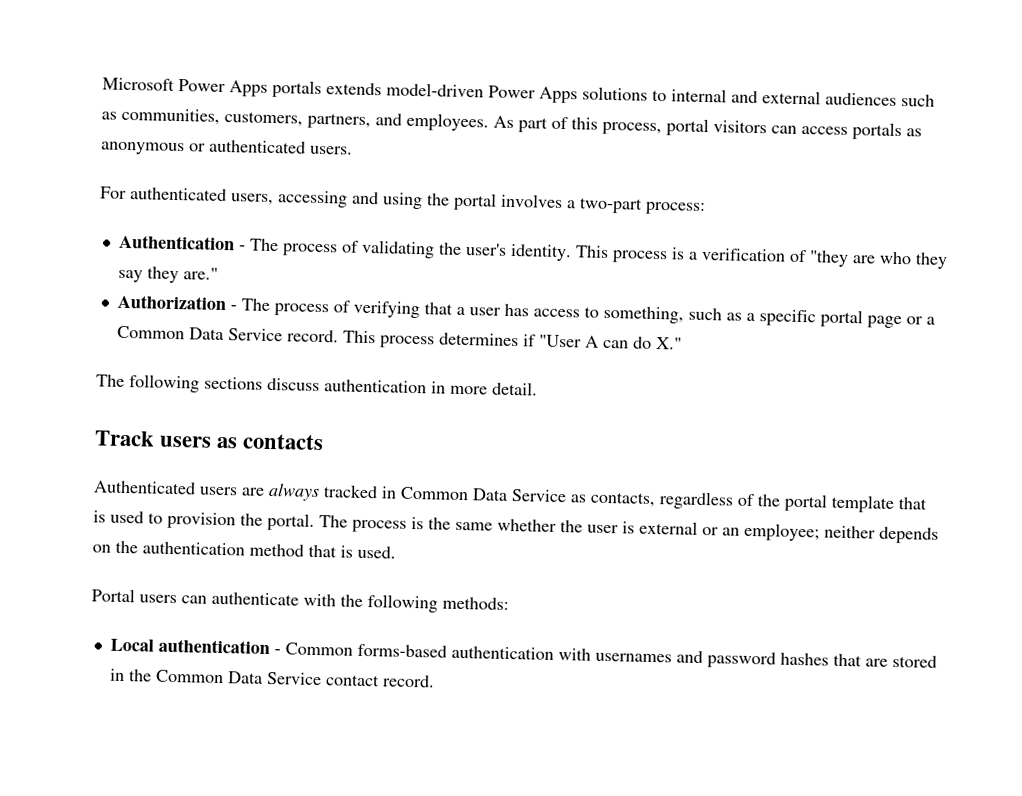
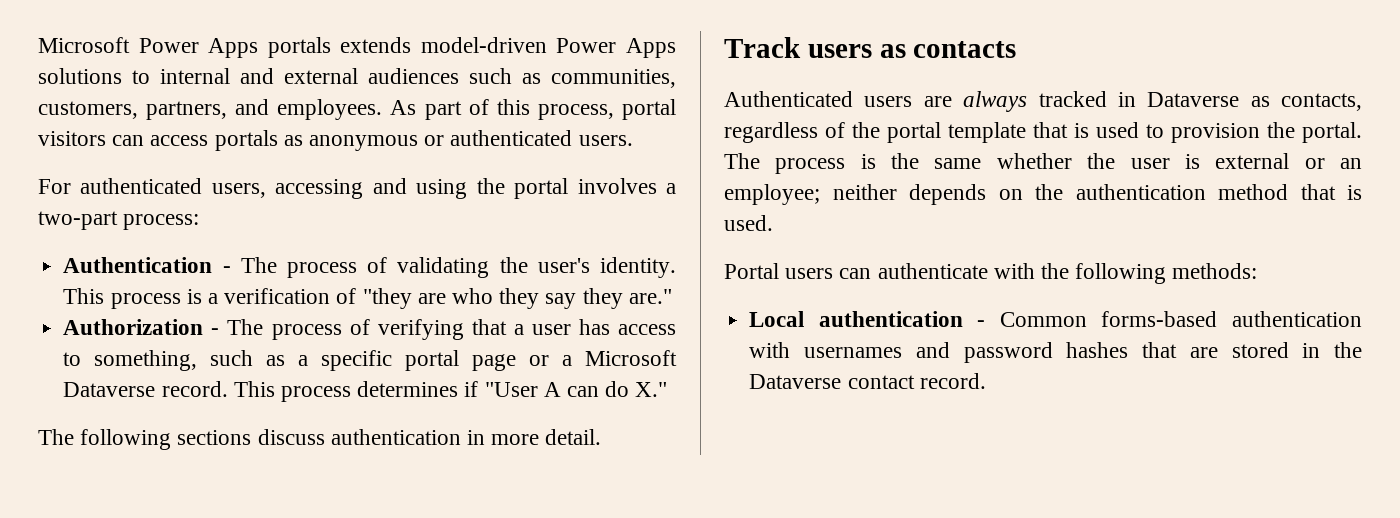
[116,325,283,342] Common Data Service -> [585,350,678,366] [63,382,156,397] Microsoft Dataverse
[400,486,567,503] Common Data Service -> [1147,92,1240,107] Dataverse
[155,669,322,686] Common Data Service -> [749,374,842,389] Dataverse

